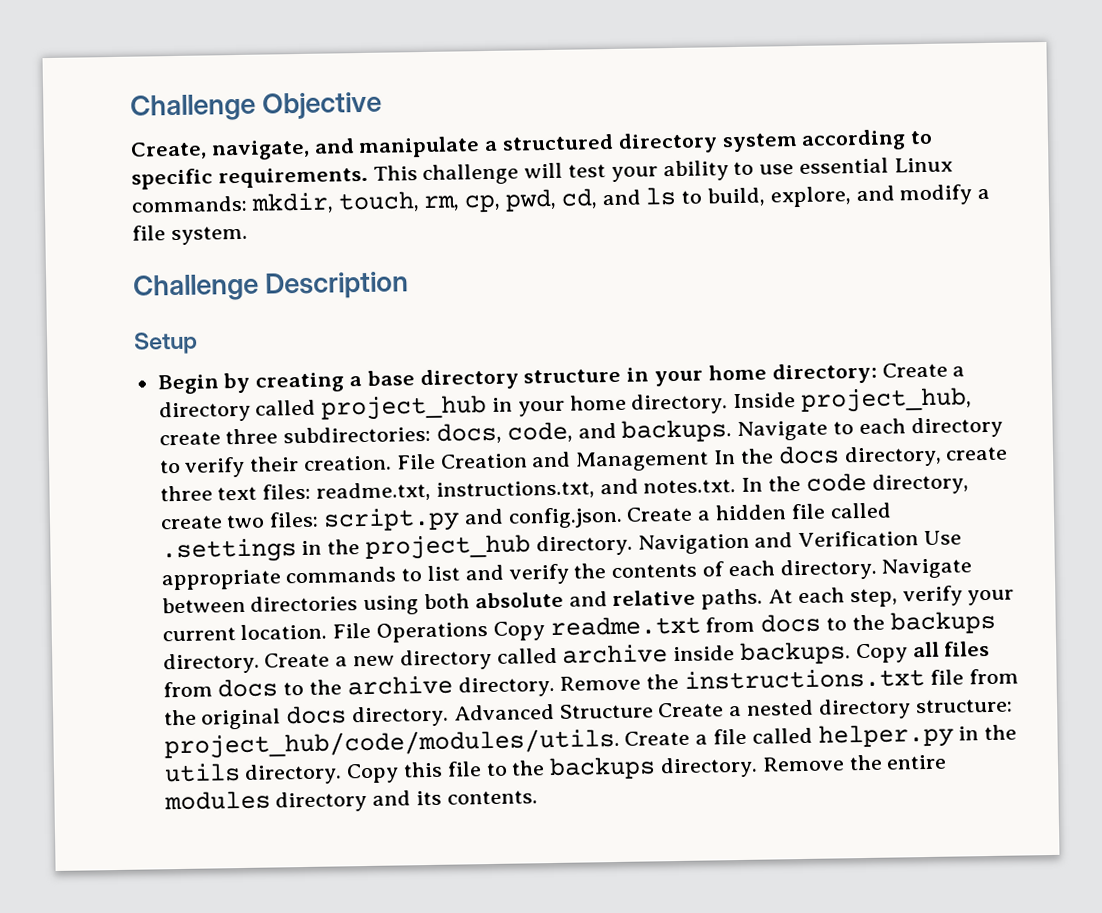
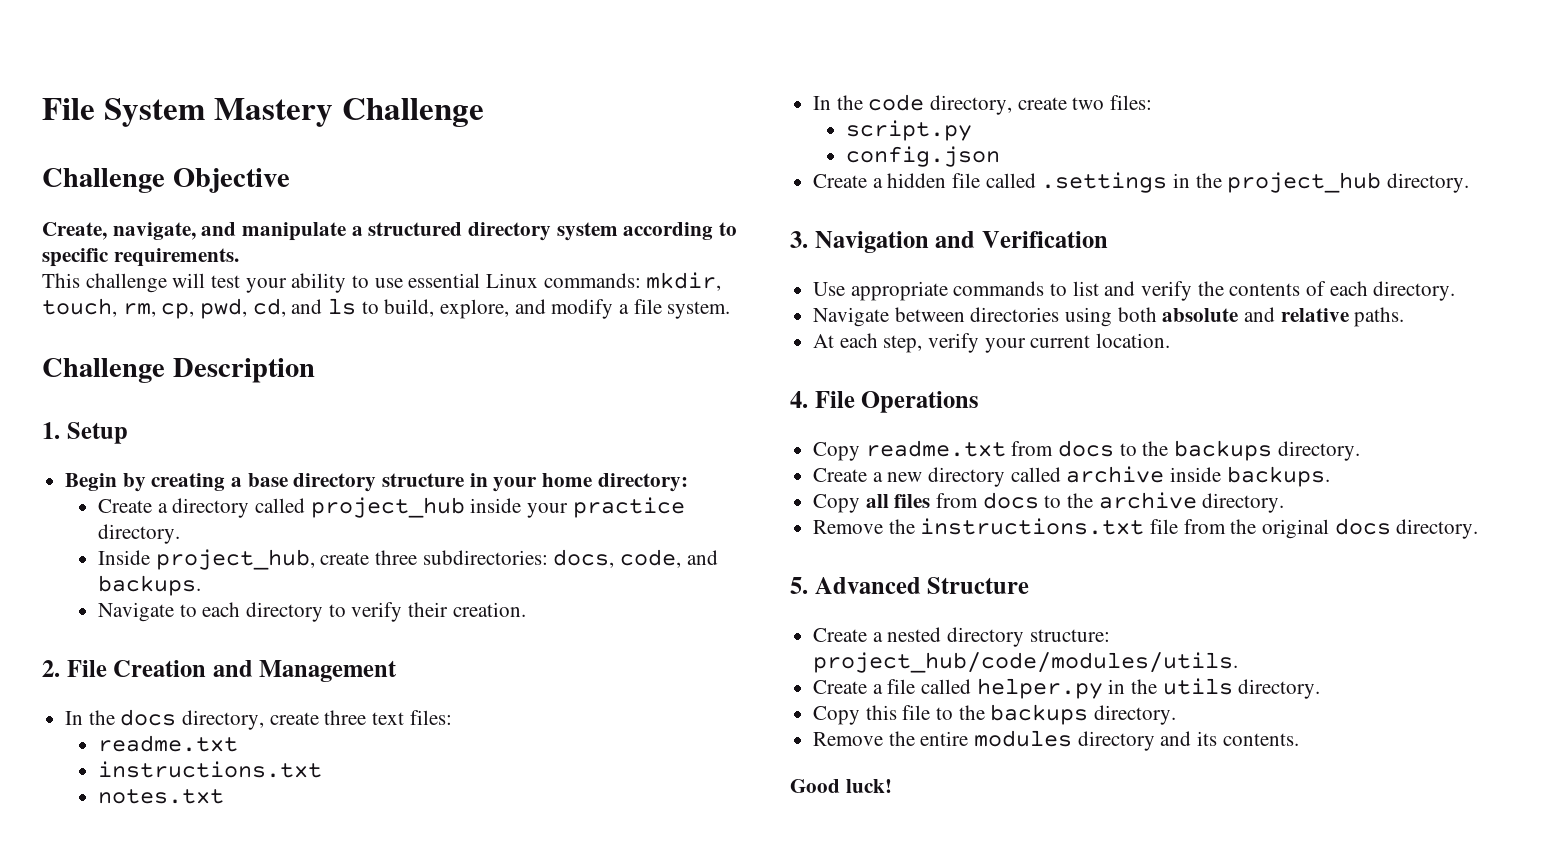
(130, 107) none -> [42,98,484,127] File System Mastery Challenge //
(368, 177) none -> (239, 257) //
(410, 285) none -> [42,422,60,439] 1.
(877, 373) none -> (688, 482) //
[492,393,729,417] in your home directory. -> [470,497,685,518] [98,524,181,544] inside your practice directory. //
(733, 431) none -> (202, 585) //
(393, 463) none -> [42,660,60,677] // 2.
(710, 461) none -> (398, 671) //
[316,478,737,502] readme.txt, instructions.txt, and notes.txt. -> [98,735,239,752] [98,761,323,778] [98,789,225,804] // readme.txt // instructions.txt // notes.txt //
(320, 519) none -> (1153, 102) //
[463,506,623,529] and config.json. -> [846,146,1001,167] // config.json //
(633, 545) none -> [790,231,808,248] // 3.
(920, 539) none -> (1108, 239) //
(878, 569) none -> (1456, 291) //
(764, 599) none -> (1405, 317) //
(328, 632) none -> [790,391,808,408] // 4.
(489, 632) none -> (980, 402) //
(260, 663) none -> (1360, 451) //
(852, 653) none -> (1330, 476) //
(555, 686) none -> (1285, 503) //
(450, 716) none -> [790,577,808,594] // 5.
(654, 711) none -> (1030, 585) //
(620, 743) none -> (1239, 662) //
(343, 774) none -> (1321, 689) //
(759, 767) none -> (1177, 715) //
(538, 797) none -> [790,779,892,793] // Good luck!

